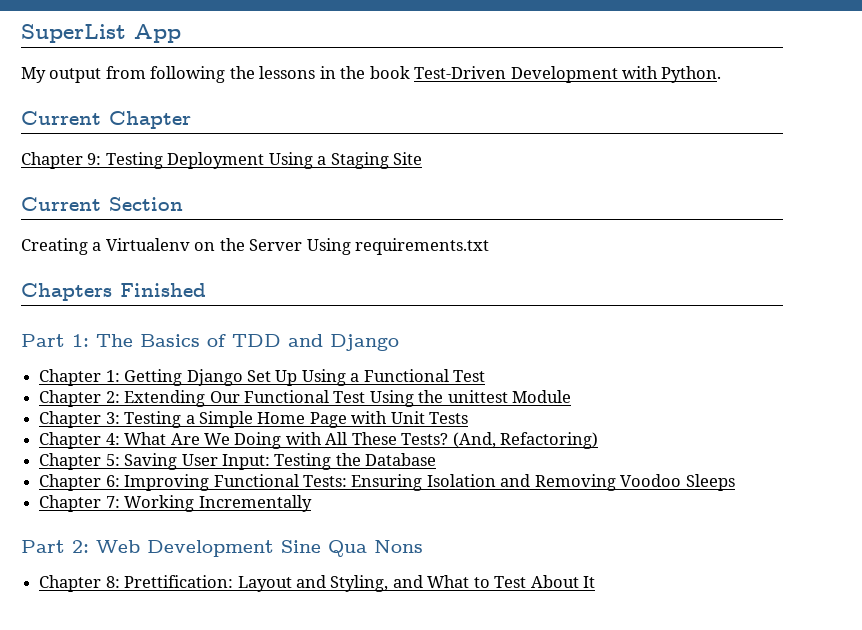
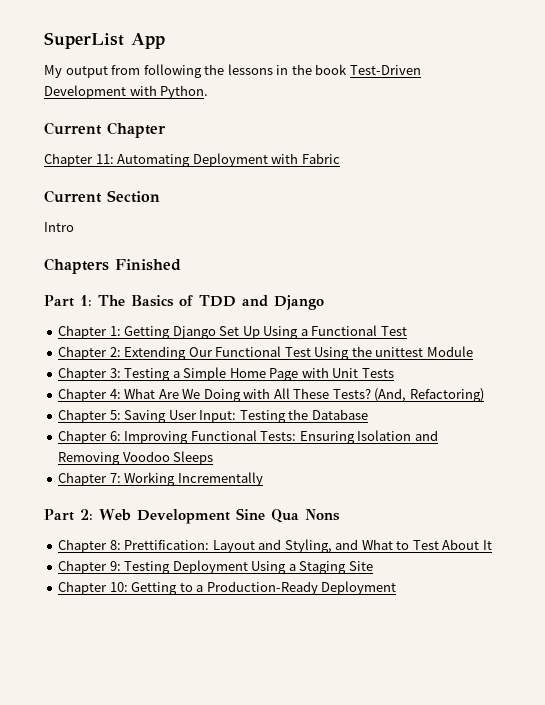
[87,152,423,169] [21,197,183,211] [21,238,490,255] 9: Testing Deployment Using a Staging Site // Current Section // Creating a Virtualenv on the Server Using requirements.txt -> [95,153,340,167] [44,190,160,203] [44,222,74,232] 11: Automating Deployment with Fabric // Current Section // Intro
(596, 582) none -> [58,560,373,574] [58,581,397,595] // Chapter 9: Testing Deployment Using a Staging Site // Chapter 10: Getting to a Production-Ready Deployment

